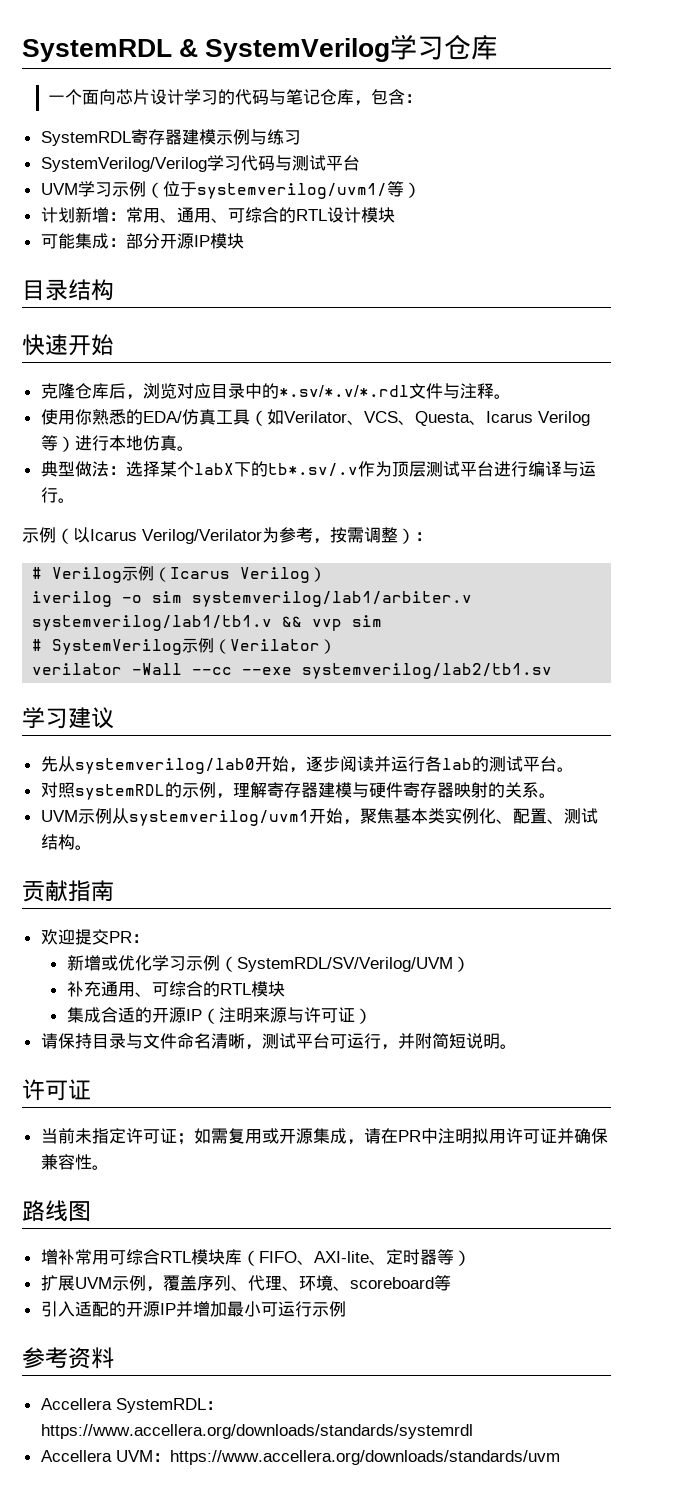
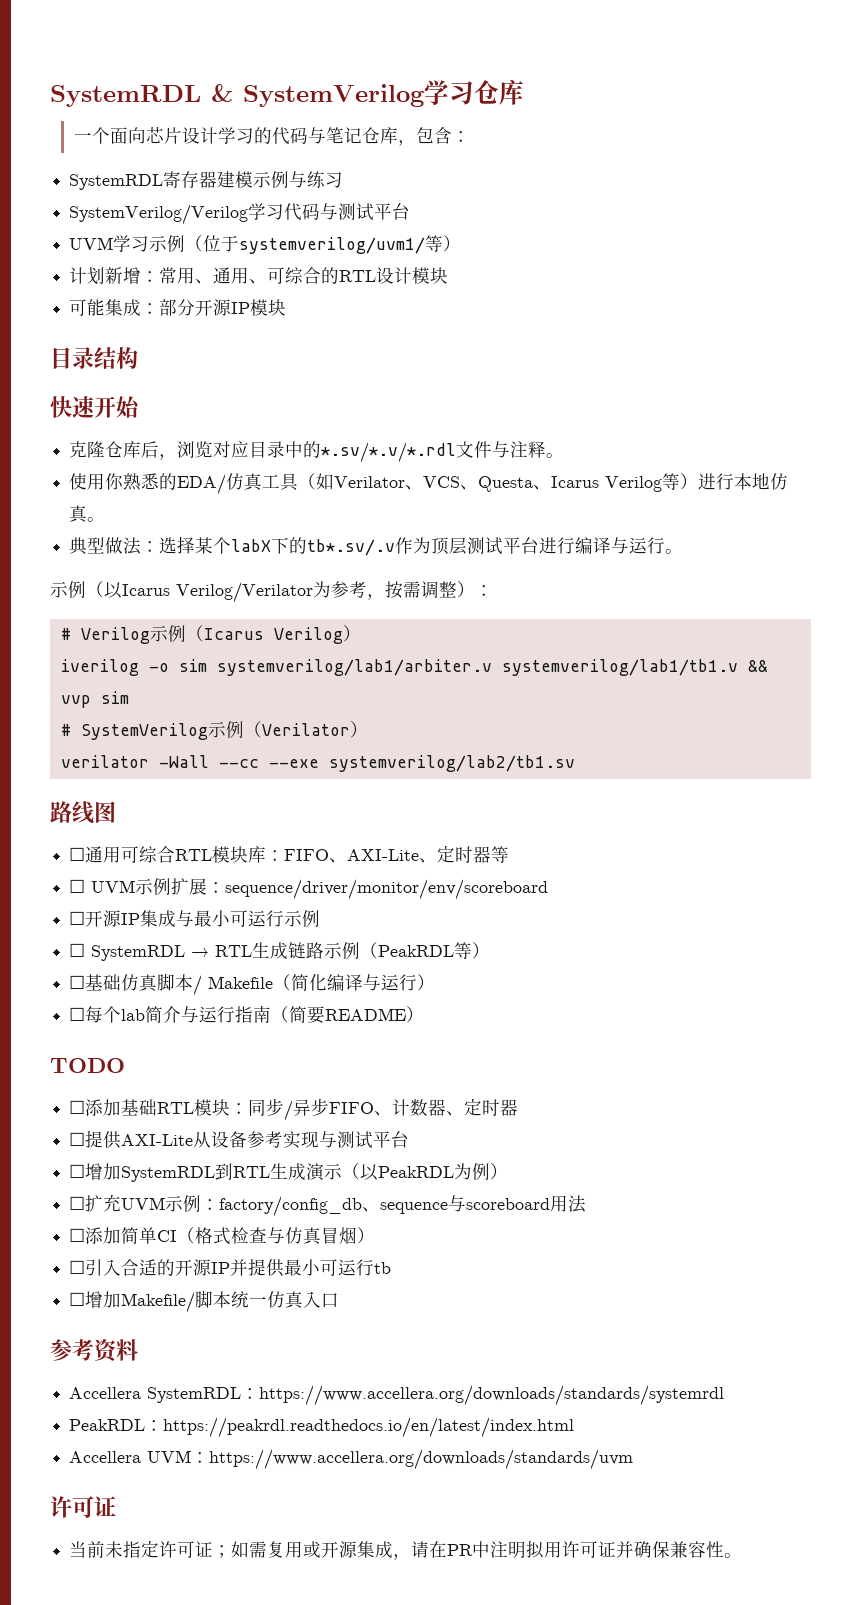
[22,707,114,729] [40,756,574,774] [40,782,556,800] [40,808,598,826] [40,834,92,850] [22,880,114,902] [40,929,149,945] [66,955,470,972] [66,981,285,997] [66,1007,372,1024] [40,1033,517,1050] 学习建议 // 先从systemverilog/lab0开始，逐步阅读并运行各lab的测试平台。 // 对照systemRDL的示例，理解寄存器建模与硬件寄存器映射的关系。 // UVM示例从systemverilog/uvm1开始，聚焦基本类实例化、配置、测试结构。 // 贡献指南 // 欢迎提交PR： // 新增或优化学习示例（SystemRDL/SV/Verilog/UVM） // 补充通用、可综合的RTL模块 // 集成合适的开源IP（注明来源与许可证） // 请保持目录与文件命名清晰，测试平台可运行，并附简短说明。 -> [50,801,116,824] [69,845,510,863] [69,878,549,900] [69,910,321,927] [69,942,491,961] [69,973,436,996] [69,1006,425,1024] [50,1058,125,1073] [69,1098,519,1121] [69,1130,410,1149] [69,1163,509,1182] [69,1194,587,1217] [69,1227,376,1245] [69,1258,392,1277] [69,1290,340,1313] [50,1339,138,1363] [69,1385,725,1406] [69,1417,575,1438] [69,1449,634,1470] 路线图 // ☐通用可综合RTL模块库：FIFO、AXI-Lite、定时器等 // ☐ UVM示例扩展：sequence/driver/monitor/env/scoreboard // ☐开源IP集成与最小可运行示例 // ☐ SystemRDL → RTL生成链路示例（PeakRDL等） // ☐基础仿真脚本/ Makefile（简化编译与运行） // ☐每个lab简介与运行指南（简要README） // TODO // ☐添加基础RTL模块：同步/异步FIFO、计数器、定时器 // ☐提供AXI-Lite从设备参考实现与测试平台 // ☐增加SystemRDL到RTL生成演示（以PeakRDL为例） // ☐扩充UVM示例：factory/config_db、sequence与scoreboard用法 // ☐添加简单CI（格式检查与仿真冒烟） // ☐引入合适的开源IP并提供最小可运行tb // ☐增加Makefile/脚本统一仿真入口 // 参考资料 // Accellera SystemRDL：https://www.accellera.org/downloads/standards/systemrdl // PeakRDL：https://peakrdl.readthedocs.io/en/latest/index.html // Accellera UVM：https://www.accellera.org/downloads/standards/uvm
[22,1200,91,1222] [40,1249,471,1266] [40,1275,451,1292] [40,1301,346,1317] [22,1347,114,1369] [40,1398,223,1413] [40,1424,473,1439] [40,1450,560,1465] // 路线图 // 增补常用可综合RTL模块库（FIFO、AXI-lite、定时器等） // 扩展UVM示例，覆盖序列、代理、环境、scoreboard等 // 引入适配的开源IP并增加最小可运行示例 // 参考资料 // Accellera SystemRDL：https://www.accellera.org/downloads/standards/systemrdl // Accellera UVM：https://www.accellera.org/downloads/standards/uvm -> (743, 1555) none

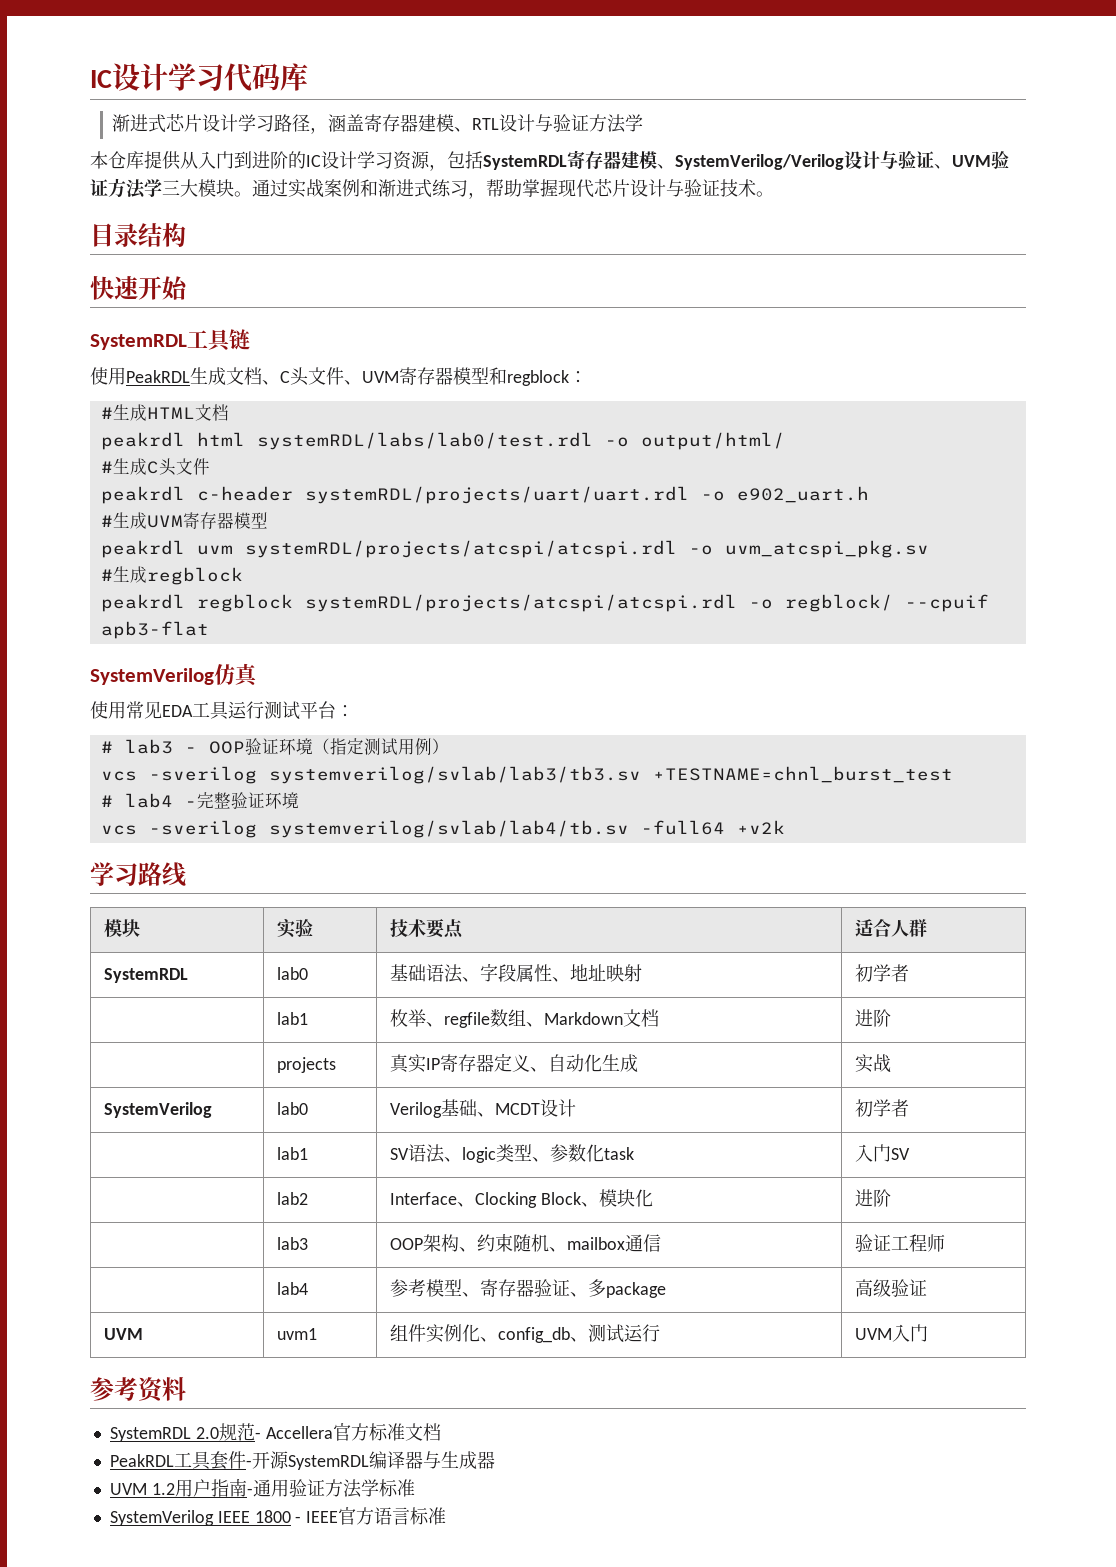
[50,80,499,107] SystemRDL & SystemVerilog学习仓 -> [90,63,280,92] IC设计学习代码
[73,127,146,144] 一个面向 -> [112,114,167,133] 渐进式
[253,127,470,146] [69,171,344,190] [69,203,411,225] [69,235,462,254] [69,267,449,285] [69,299,287,316] [50,347,138,369] [50,396,140,418] [69,441,565,463] [69,473,789,495] [69,505,106,523] [69,536,684,556] [50,581,493,603] [60,625,361,644] [60,659,768,676] [60,691,129,708] [60,721,368,740] [60,755,575,772] [50,801,116,824] [69,845,510,863] [69,878,549,900] [69,910,321,927] [69,942,491,961] [69,973,436,996] [69,1006,425,1024] [50,1058,125,1073] [69,1098,519,1121] [69,1130,410,1149] [69,1163,509,1182] [69,1194,587,1217] [69,1227,376,1245] [69,1258,392,1277] [69,1290,340,1313] [50,1339,138,1363] [69,1385,725,1406] [69,1417,575,1438] [69,1449,634,1470] [50,1496,116,1518] [69,1540,743,1560] 的代码与笔记仓库，包含： // SystemRDL寄存器建模示例与练习 // SystemVerilog/Verilog学习代码与测试平台 // UVM学习示例（位于systemverilog/uvm1/等） // 计划新增：常用、通用、可综合的RTL设计模块 // 可能集成：部分开源IP模块 // 目录结构 // 快速开始 // 克隆仓库后，浏览对应目录中的*.sv/*.v/*.rdl文件与注释。 // 使用你熟悉的EDA/仿真工具（如Verilator、VCS、Questa、Icarus Verilog等）进行本地仿真。 // 典型做法：选择某个labX下的tb*.sv/.v作为顶层测试平台进行编译与运行。 // 示例（以Icarus Verilog/Verilator为参考，按需调整）： // # Verilog示例（Icarus Verilog） // iverilog -o sim systemverilog/lab1/arbiter.v systemverilog/lab1/tb1.v && vvp sim // # SystemVerilog示例（Verilator） // verilator -Wall --cc --exe systemverilog/lab2/tb1.sv // 路线图 // ☐通用可综合RTL模块库：FIFO、AXI-Lite、定时器等 // ☐ UVM示例扩展：sequence/driver/monitor/env/scoreboard // ☐开源IP集成与最小可运行示例 // ☐ SystemRDL → RTL生成链路示例（PeakRDL等） // ☐基础仿真脚本/ Makefile（简化编译与运行） // ☐每个lab简介与运行指南（简要README） // TODO // ☐添加基础RTL模块：同步/异步FIFO、计数器、定时器 // ☐提供AXI-Lite从设备参考实现与测试平台 // ☐增加SystemRDL到RTL生成演示（以PeakRDL为例） // ☐扩充UVM示例：factory/config_db、sequence与scoreboard用法 // ☐添加简单CI（格式检查与仿真冒烟） // ☐引入合适的开源IP并提供最小可运行tb // ☐增加Makefile/脚本统一仿真入口 // 参考资料 // Accellera SystemRDL：https://www.accellera.org/downloads/standards/systemrdl // PeakRDL：https://peakrdl.readthedocs.io/en/latest/index.html // Accellera UVM：https://www.accellera.org/downloads/standards/uvm // 许可证 // 当前未指定许可证；如需复用或开源集成，请在PR中注明拟用许可证并确保兼容性。 -> [274,114,644,134] [90,150,1009,171] [90,178,774,199] [90,223,186,247] [90,276,188,300] [90,329,250,352] [90,367,587,386] [100,404,229,421] [100,432,785,450] [100,458,210,476] [100,486,869,504] [100,512,268,529] [100,540,929,558] [100,566,243,585] [100,594,989,612] [100,621,209,639] [90,663,258,687] [90,701,354,720] [100,738,449,755] [100,766,953,784] [100,792,299,809] [100,820,785,838] [90,862,186,887] [104,919,141,937] [277,919,314,938] [390,919,465,939] [855,919,928,937] [104,968,189,983] [277,967,309,980] [390,963,643,983] [855,964,910,982] [277,1012,309,1025] [390,1009,660,1028] [855,1009,892,1027] [277,1057,337,1073] [390,1053,639,1073] [855,1054,892,1073] [104,1102,213,1118] [277,1102,309,1115] [390,1099,577,1118] [855,1099,910,1117] [277,1147,309,1160] [390,1144,635,1163] [855,1144,911,1162] [277,1192,309,1205] [390,1189,654,1208] [855,1189,892,1207] [277,1237,309,1250] [390,1234,662,1252] [855,1234,946,1252] [277,1282,309,1295] [390,1279,667,1298] [855,1279,928,1297] [104,1328,144,1340] [277,1328,318,1340] [390,1324,661,1343] [855,1324,929,1342] [90,1377,186,1403] [109,1423,441,1442] [109,1451,495,1470] [109,1478,415,1498] [109,1507,447,1526] 路径，涵盖寄存器建模、RTL设计与验证方法学 // 本仓库提供从入门到进阶的IC设计学习资源，包括SystemRDL寄存器建模、SystemVerilog/Verilog设计与验证、UVM验证方法学三大模块。通过实战案例和渐进式练习，帮助掌握现代芯片设计与验证技术。 // 目录结构 // 快速开始 // SystemRDL工具链 // 使用PeakRDL生成文档、C头文件、UVM寄存器模型和regblock： // #生成HTML文档 // peakrdl html systemRDL/labs/lab0/test.rdl -o output/html/ // #生成C头文件 // peakrdl c-header systemRDL/projects/uart/uart.rdl -o e902_uart.h // #生成UVM寄存器模型 // peakrdl uvm systemRDL/projects/atcspi/atcspi.rdl -o uvm_atcspi_pkg.sv // #生成regblock // peakrdl regblock systemRDL/projects/atcspi/atcspi.rdl -o regblock/ --cpuif apb3-flat // SystemVerilog仿真 // 使用常见EDA工具运行测试平台： // # lab3 - OOP验证环境（指定测试用例） // vcs -sverilog systemverilog/svlab/lab3/tb3.sv +TESTNAME=chnl_burst_test // # lab4 -完整验证环境 // vcs -sverilog systemverilog/svlab/lab4/tb.sv -full64 +v2k // 学习路线 // 模块 | 实验 | 技术要点 | 适合人群 // SystemRDL | lab0 | 基础语法、字段属性、地址映射 | 初学者 // | lab1 | 枚举、regfile数组、Markdown文档 | 进阶 // | projects | 真实IP寄存器定义、自动化生成 | 实战 // SystemVerilog | lab0 | Verilog基础、MCDT设计 | 初学者 // | lab1 | SV语法、logic类型、参数化task | 入门SV // | lab2 | Interface、Clocking Block、模块化 | 进阶 // | lab3 | OOP架构、约束随机、mailbox通信 | 验证工程师 // | lab4 | 参考模型、寄存器验证、多package | 高级验证 // UVM | uvm1 | 组件实例化、config_db、测试运行 | UVM入门 // 参考资料 // SystemRDL 2.0规范- Accellera官方标准文档 // PeakRDL工具套件-开源SystemRDL编译器与生成器 // UVM 1.2用户指南-通用验证方法学标准 // SystemVerilog IEEE 1800 - IEEE官方语言标准

